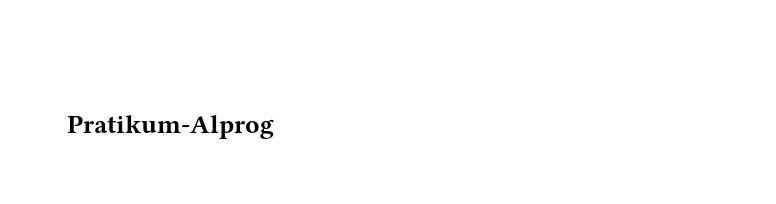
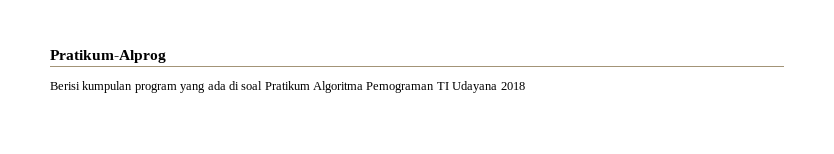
(274, 127) none -> [50,81,525,93] // Berisi kumpulan program yang ada di soal Pratikum Algoritma Pemograman TI Udayana 2018

